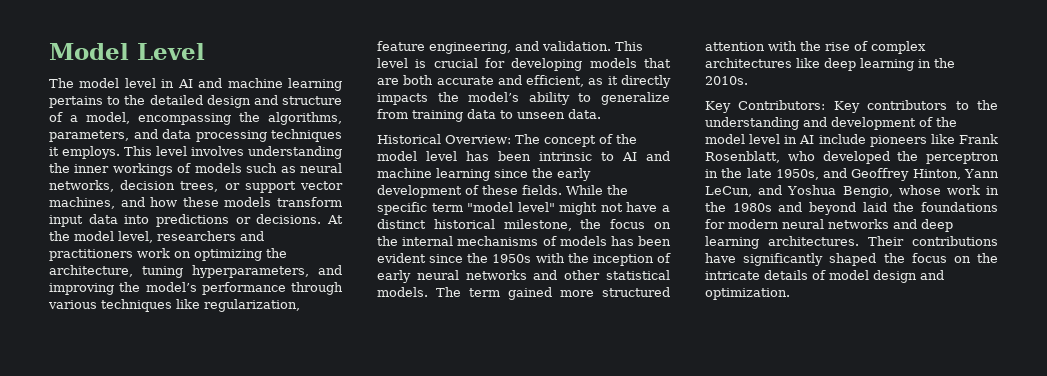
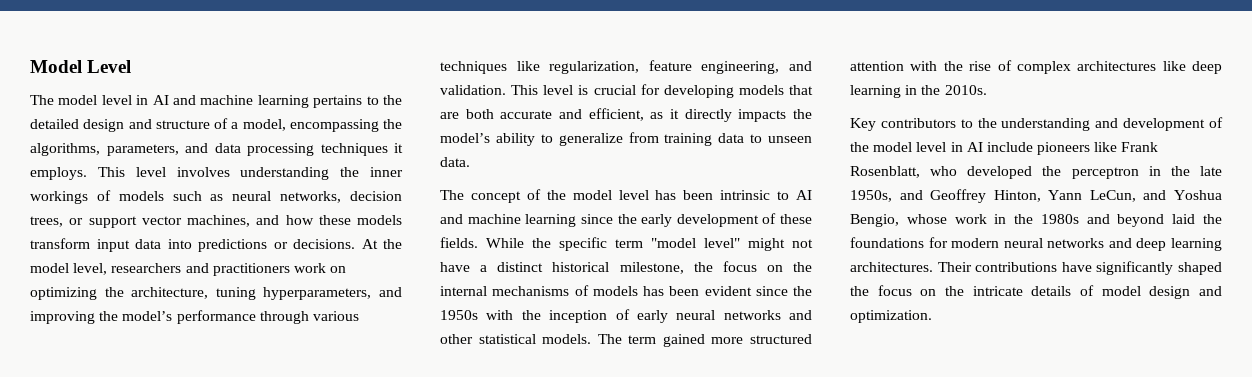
[377,134,511,144] Historical Overview: -> (470, 162) none
[738,100,860,113] Contributors: Key -> (876, 124) none

